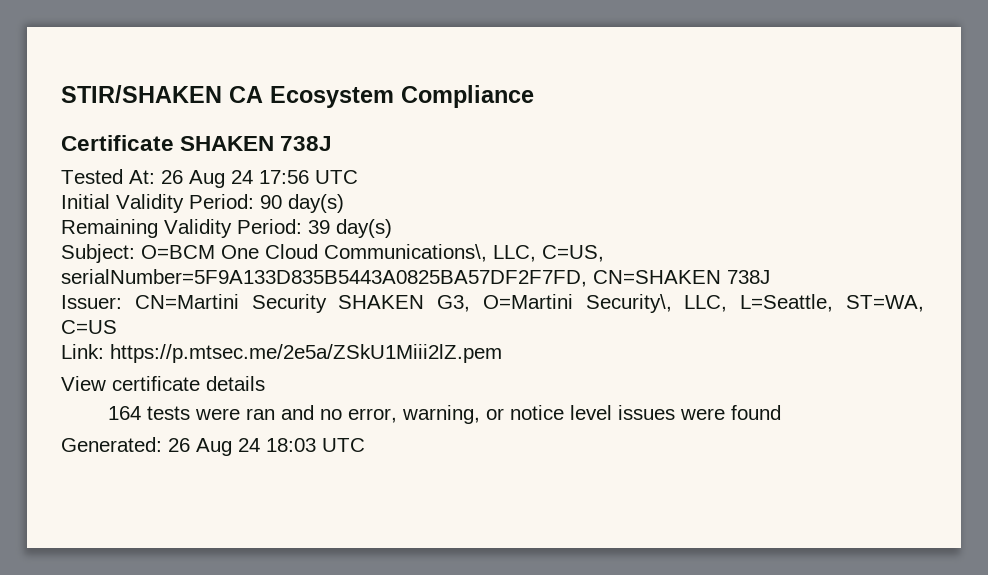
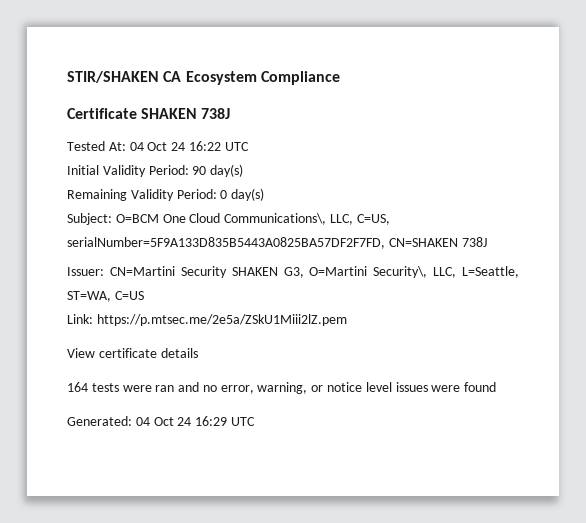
[161,170,309,188] 26 Aug 24 17:56 -> [129,141,221,151] 04 Oct 24 16:22
[308,220,330,234] 39 -> [220,190,228,199] 0
[168,438,316,456] 26 Aug 24 18:03 -> [135,416,228,426] 04 Oct 24 16:29

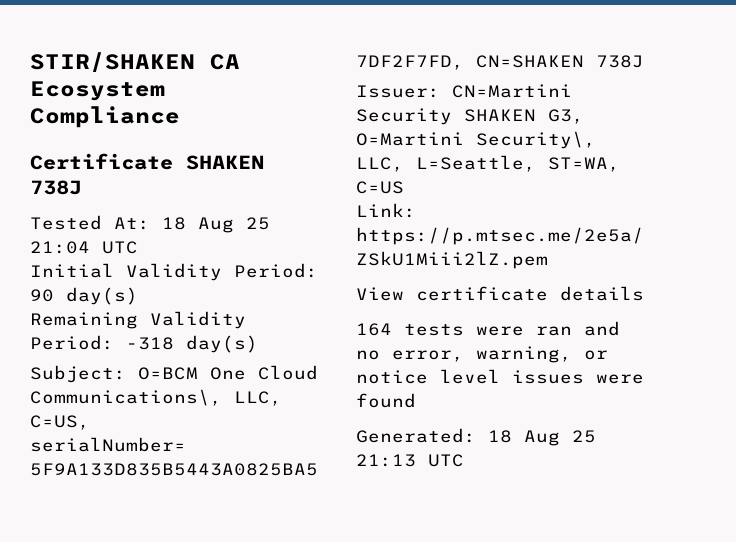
[129,141,221,151] 04 Oct 24 16:22 -> [162,217,270,233] [30,241,90,254] 18 Aug 25 21:04
[220,190,228,199] 0 -> [126,337,174,350] -318
[135,416,228,426] 04 Oct 24 16:29 -> [488,430,596,446] [356,454,416,467] 18 Aug 25 21:13

